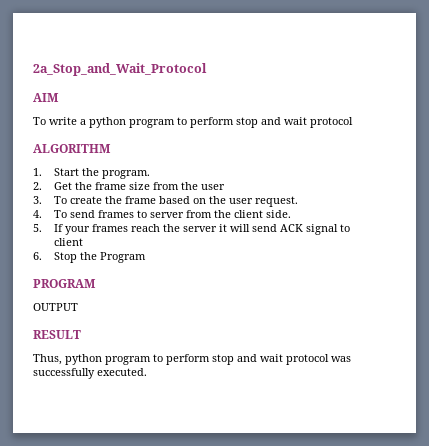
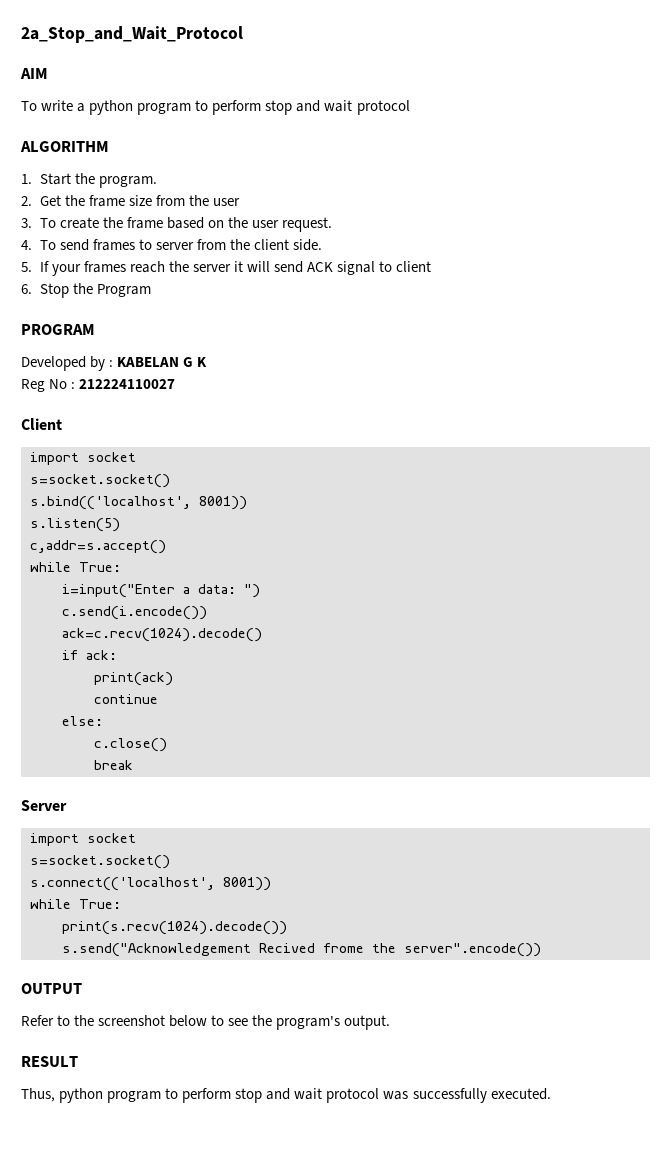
[33,303,78,311] OUTPUT -> [21,356,208,371] [21,379,176,392] [21,418,62,430] [30,452,136,465] [30,474,170,488] [30,496,247,510] [30,518,120,532] [30,540,166,554] [30,562,121,572] [62,584,260,598] [62,606,207,620] [62,628,262,642] [62,650,117,660] [94,672,173,686] [94,694,158,704] [62,716,103,726] [94,738,167,752] [94,760,133,770] [21,800,67,811] [30,833,136,846] [30,855,170,869] [30,877,271,891] [30,899,121,909] [62,921,287,935] [62,943,541,957] [21,983,82,994] [21,1015,391,1030] Developed by : KABELAN G K // Reg No : 212224110027 // Client // import socket // s=socket.socket() // s.bind(('localhost', 8001)) // s.listen(5) // c,addr=s.accept() // while True: // i=input("Enter a data: ") // c.send(i.encode()) // ack=c.recv(1024).decode() // if ack: // print(ack) // continue // else: // c.close() // break // Server // import socket // s=socket.socket() // s.connect(('localhost', 8001)) // while True: // print(s.recv(1024).decode()) // s.send("Acknowledgement Recived frome the server".encode()) // OUTPUT // Refer to the screenshot below to see the program's output.

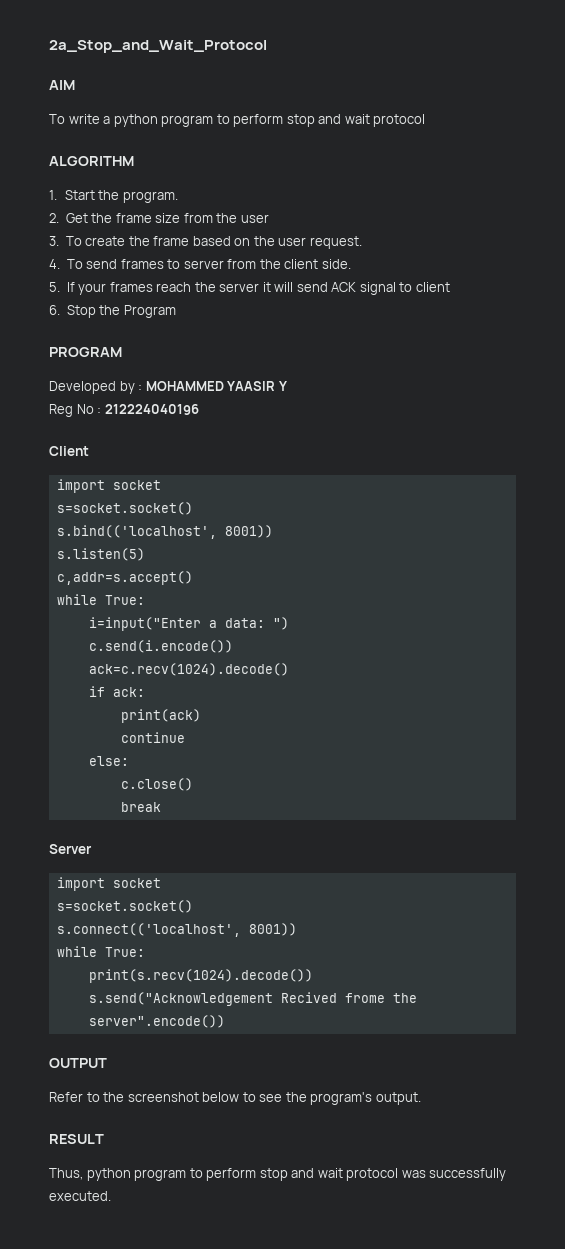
[117,357,208,367] KABELAN G K -> [145,381,287,391] MOHAMMED YAASIR Y
[79,379,176,389] 212224110027 -> [104,404,199,415] 212224040196

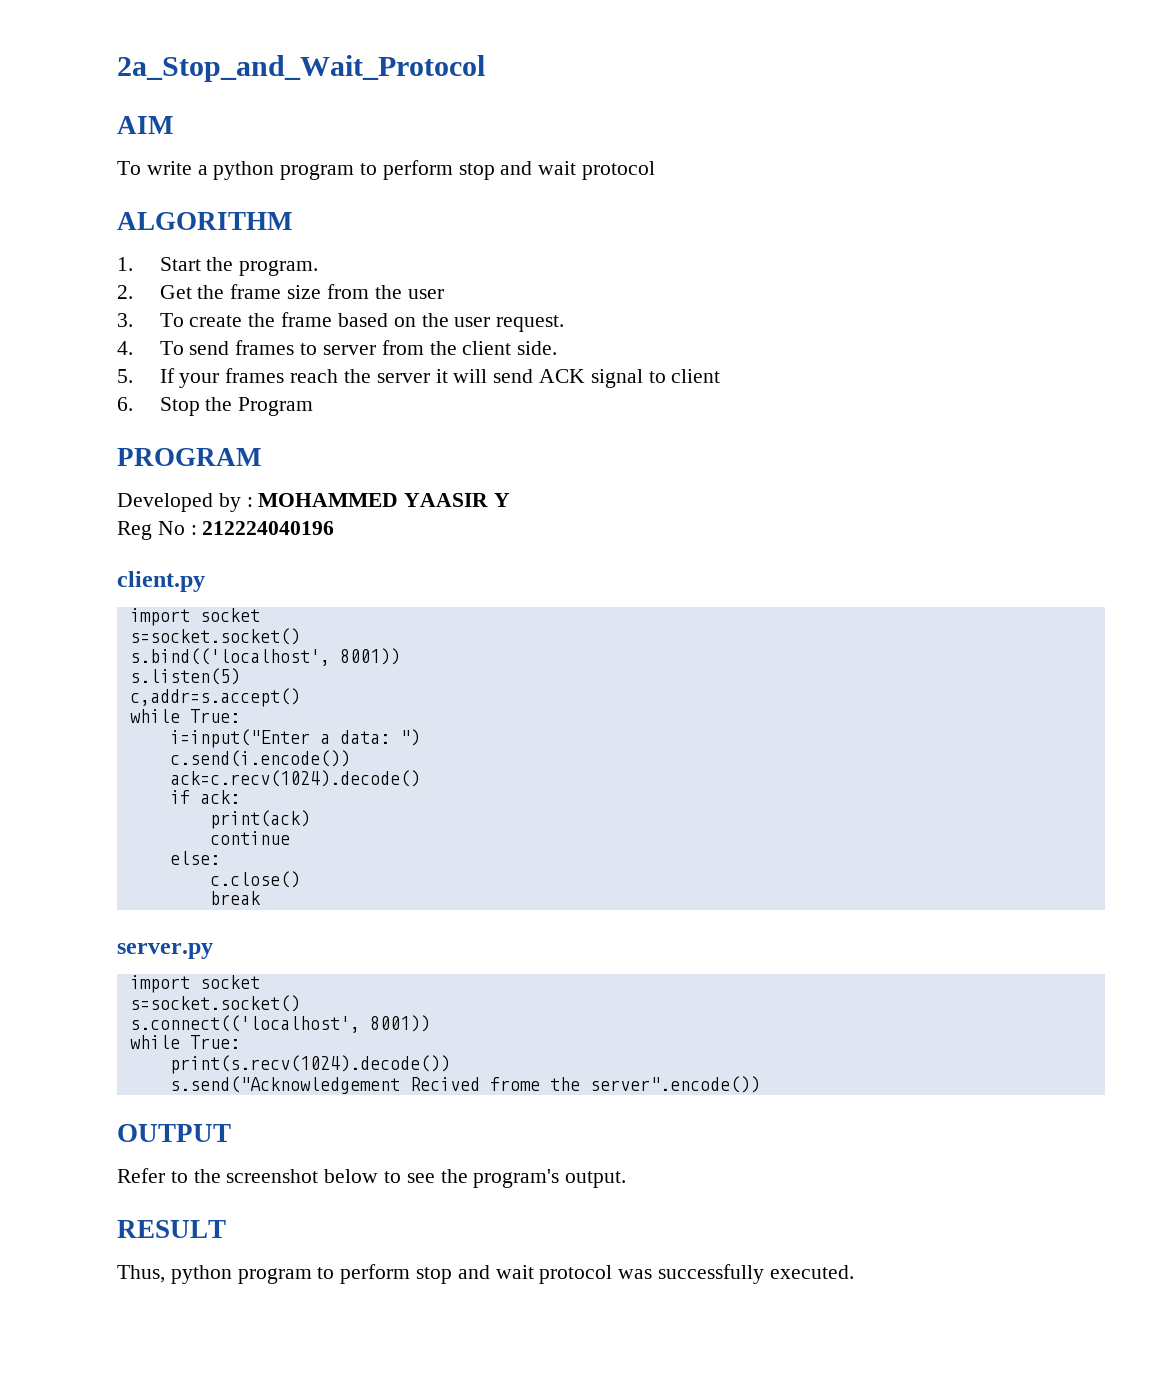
[49,446,89,456] Client -> [117,571,205,592] client.py
[49,844,92,854] Server -> [117,943,213,959] server.py

